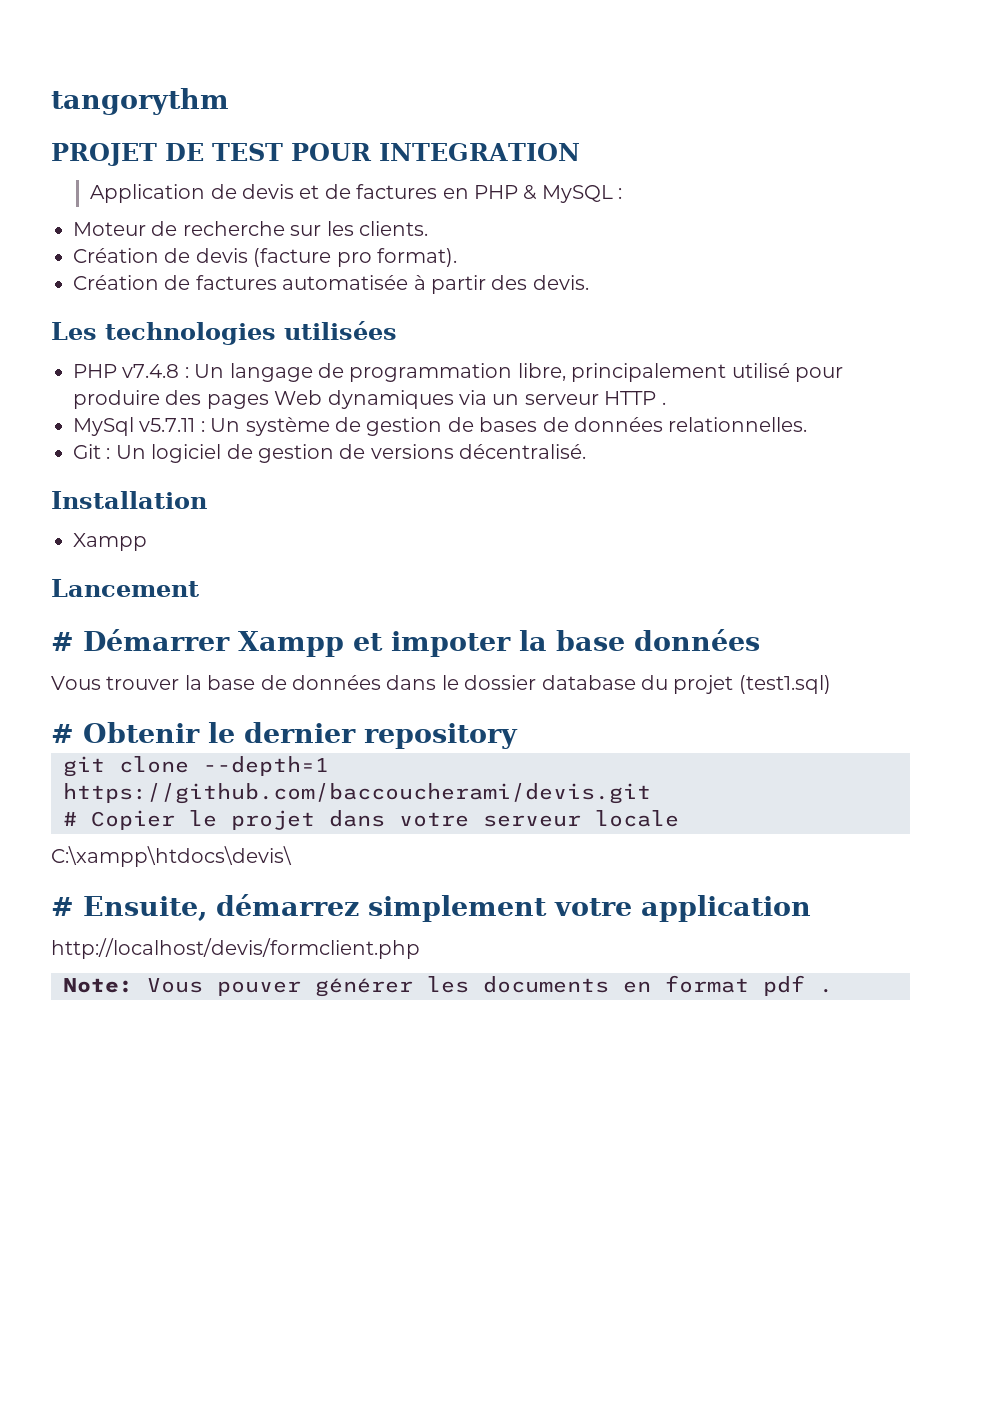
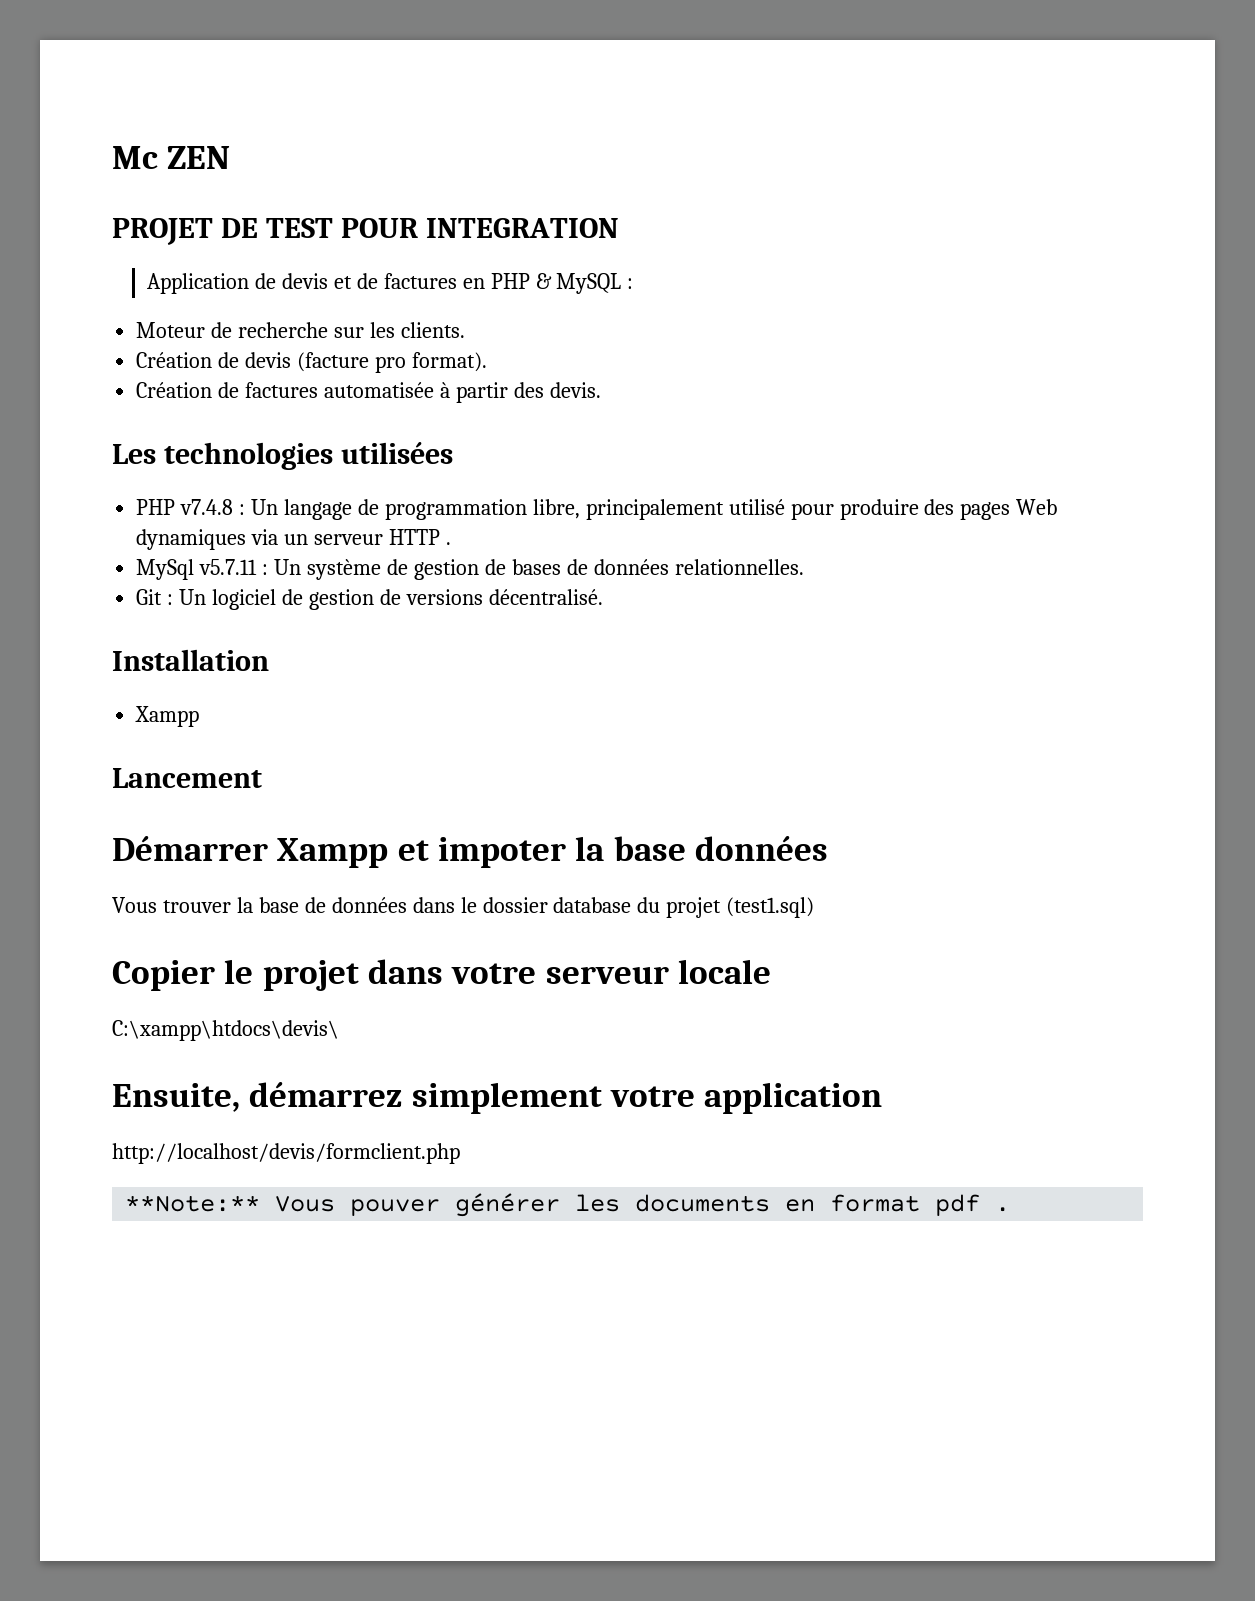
[51,88,229,115] tangorythm -> [112,146,231,169] Mc ZEN
[51,632,74,651] # -> (262, 778) none
[51,722,518,749] [63,756,329,777] [63,783,651,804] [63,812,77,826] # Obtenir le dernier repository // git clone --depth=1 https://github.com/baccoucherami/devis.git // # -> (815, 907) none
[51,897,74,916] # -> (339, 1030) none
[63,978,133,993] Note: -> [125,1195,261,1212] **Note:**

